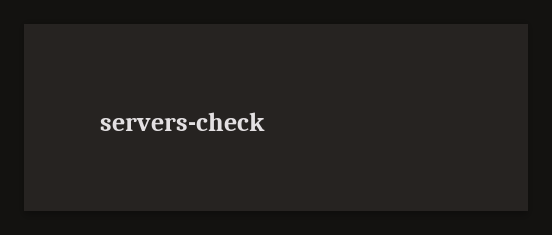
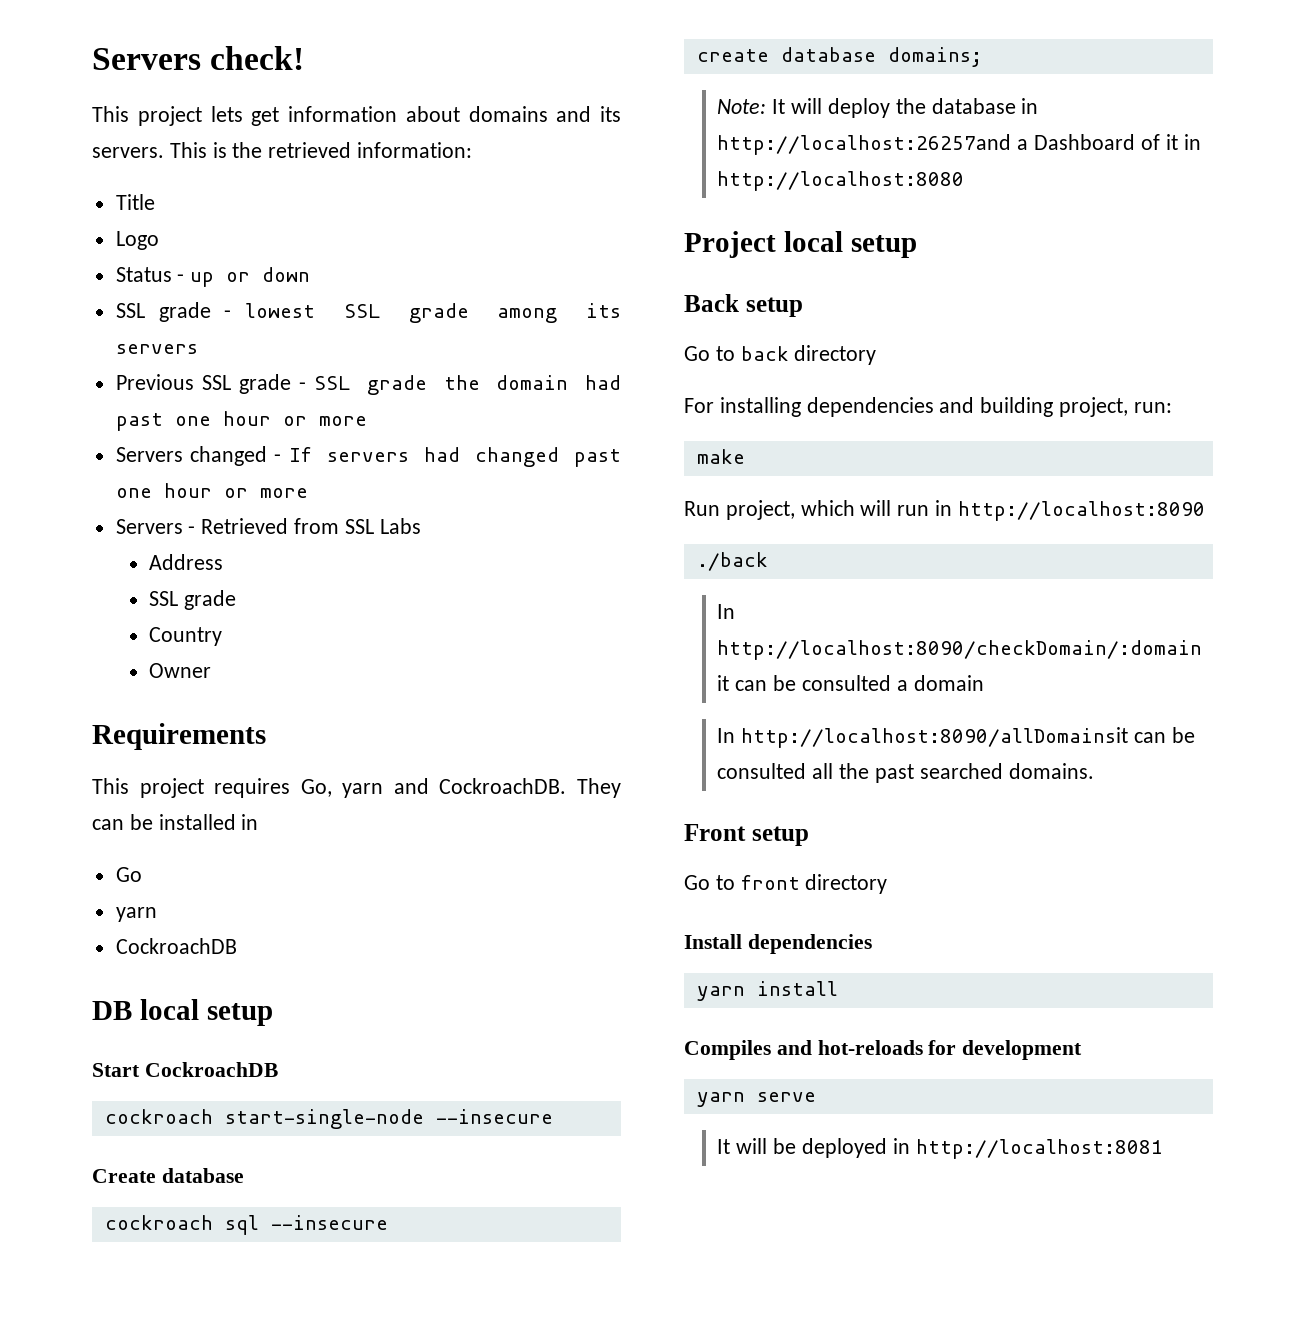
[100,112,265,131] servers-check -> [92,46,305,70] [92,106,621,126] [92,142,473,158] [115,194,155,210] [115,231,159,250] [115,267,311,287] [115,302,621,323] [115,344,198,354] [115,374,622,395] [115,411,367,431] [115,446,621,467] [115,483,308,498] [115,518,421,534] [149,554,224,570] [149,590,236,610] [149,627,223,646] [149,663,212,678] [92,723,266,750] [92,778,621,798] [92,814,259,830] [115,867,142,882] [115,907,157,922] [115,938,237,954] [92,999,273,1026] [92,1062,278,1077] [104,1109,553,1129] [92,1168,244,1183] [104,1215,388,1235] [696,47,982,67] [717,98,1039,118] [717,134,1201,155] [717,171,965,191] [684,231,917,258] [684,294,803,317] [684,345,877,365] [684,397,1172,417] [696,449,745,464] [684,500,1205,521] [696,552,768,571] [717,604,736,619] [717,640,1203,660] [717,675,984,691] [717,727,1195,748] [717,763,1094,783] [684,824,809,846] [684,874,888,894] [684,934,872,954] [696,981,838,1001] [684,1040,1083,1060] [696,1092,816,1107] [717,1138,1163,1159] Servers check! // This project lets get information about domains and its servers. This is the retrieved information: // Title // Logo // Status - up or down // SSL grade - lowest SSL grade among its servers // Previous SSL grade - SSL grade the domain had past one hour or more // Servers changed - If servers had changed past one hour or more // Servers - Retrieved from SSL Labs // Address // SSL grade // Country // Owner // Requirements // This project requires Go, yarn and CockroachDB. They can be installed in // Go // yarn // CockroachDB // DB local setup // Start CockroachDB // cockroach start-single-node --insecure // Create database // cockroach sql --insecure // create database domains; // Note: It will deploy the database in http://localhost:26257and a Dashboard of it in http://localhost:8080 // Project local setup // Back setup // Go to back directory // For installing dependencies and building project, run: // make // Run project, which will run in http://localhost:8090 // ./back // In http://localhost:8090/checkDomain/:domain it can be consulted a domain // In http://localhost:8090/allDomainsit can be consulted all the past searched domains. // Front setup // Go to front directory // Install dependencies // yarn install // Compiles and hot-reloads for development // yarn serve // It will be deployed in http://localhost:8081

